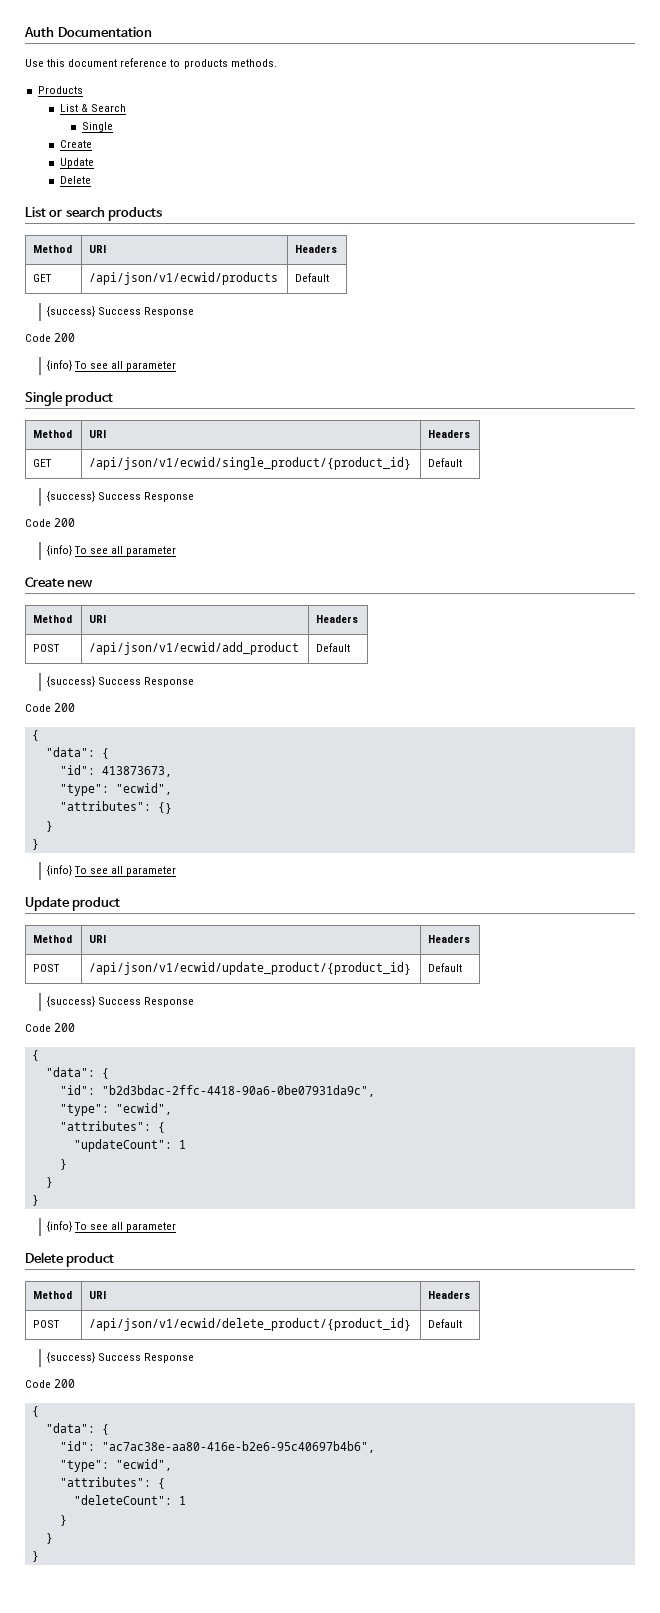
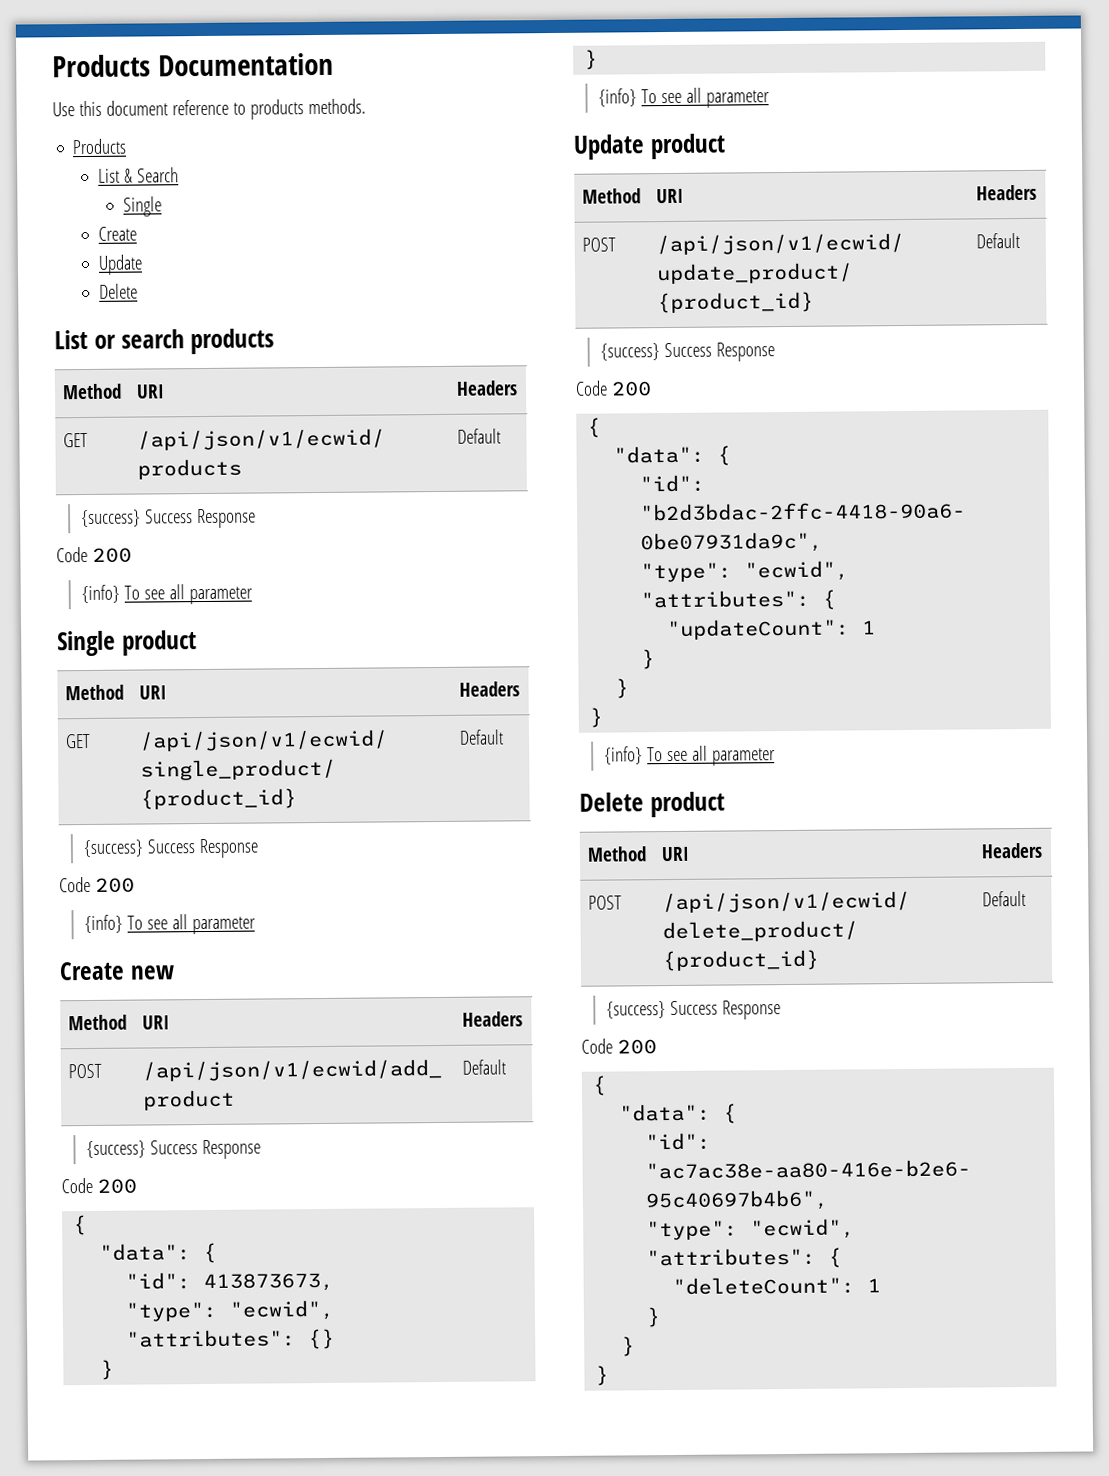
[24,27,54,37] Auth -> [52,54,151,78] Products

